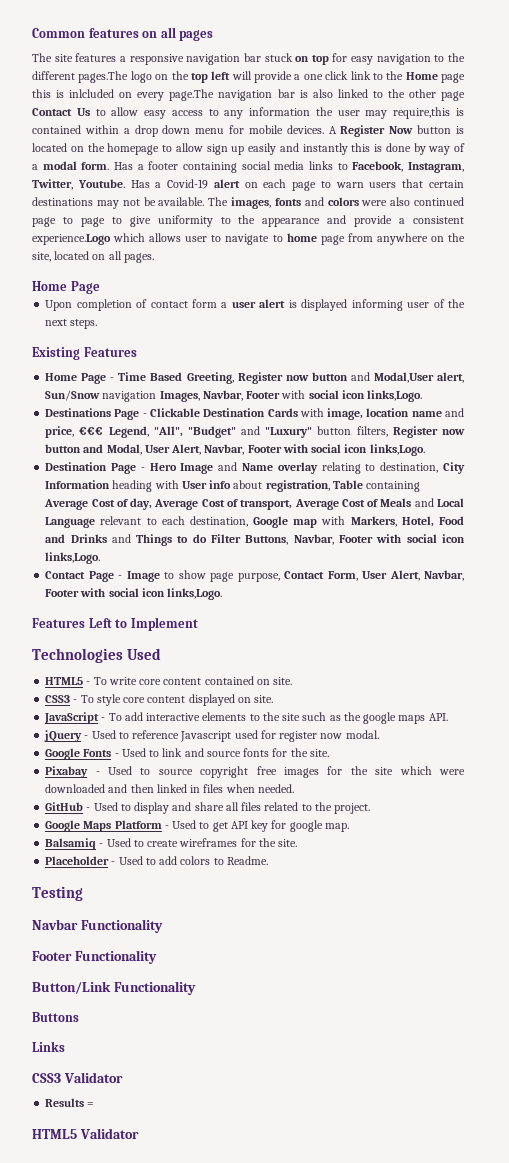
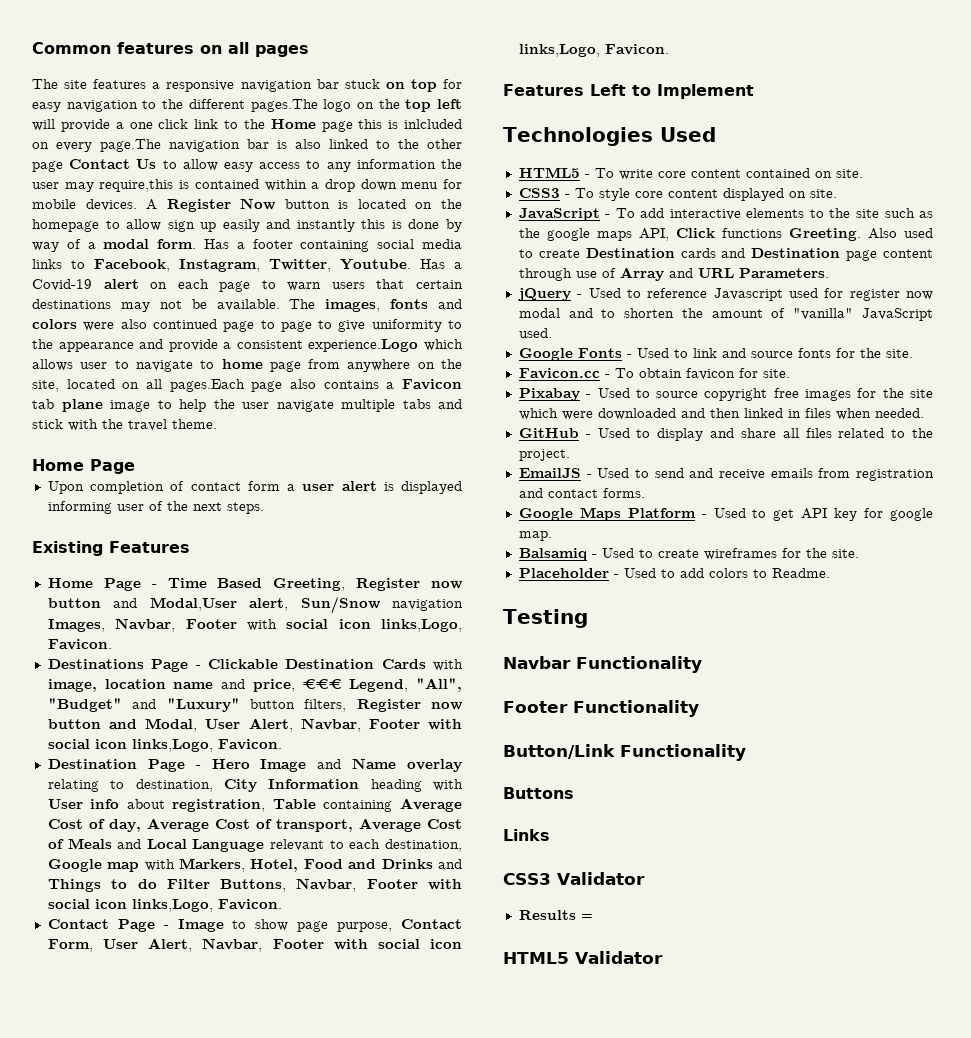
[123,253,154,263] pages. -> [169,379,463,392] [32,399,462,412] [32,419,217,431] pages.Each page also contains a Favicon tab plane image to help the user navigate multiple tabs and stick with the travel theme.
[367,390,423,402] links,Logo. -> [381,619,463,632] [47,639,112,650] links,Logo, Favicon.
[369,444,425,456] links,Logo. -> [131,739,282,752] links,Logo, Favicon.
[45,552,101,564] links,Logo. -> [131,899,282,912] links,Logo, Favicon.
[167,588,223,600] links,Logo. -> [518,44,669,57] links,Logo, Favicon.
[428,713,448,721] API. -> [638,228,933,241] [518,248,933,261] [518,267,829,281] API, Click functions Greeting. Also used to create Destination cards and Destination page content through use of Array and URL Parameters.
[345,730,379,739] modal. -> [518,308,933,321] [518,328,552,338] modal and to shorten the amount of "vanilla" JavaScript used.
(329, 753) none -> [518,368,790,380] // Favicon.cc - To obtain favicon for site.
(371, 808) none -> [518,468,934,481] [518,488,645,498] // EmailJS - Used to send and receive emails from registration and contact forms.

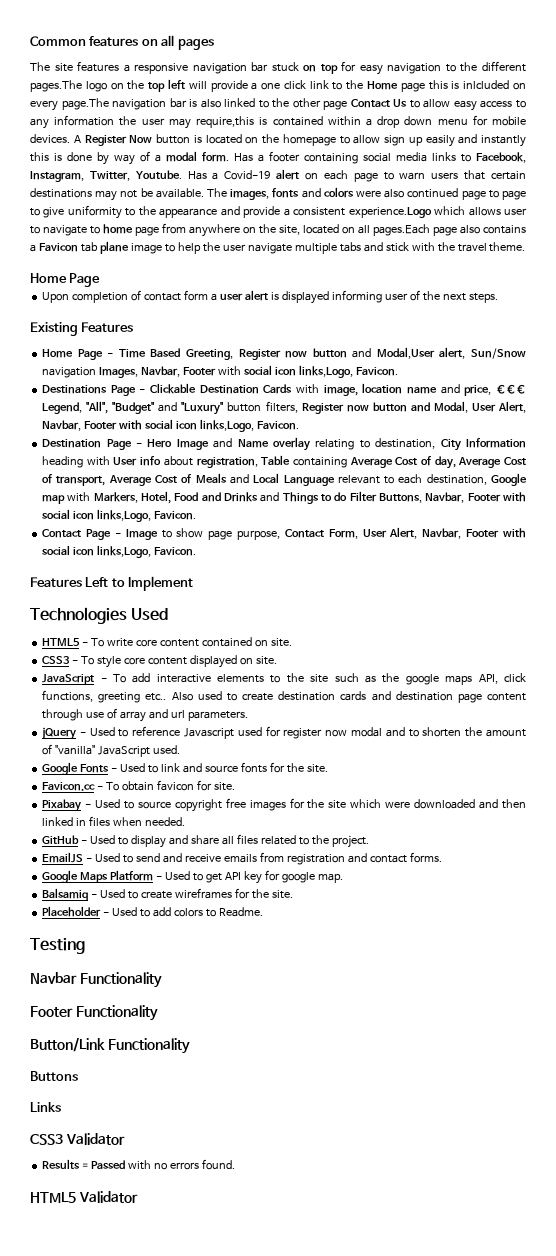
[675,228,861,241] Click functions Greeting. -> [503,673,526,682] [42,690,167,703] click functions, greeting etc..
[585,248,675,258] Destination -> [278,691,336,701] destination
[751,248,841,258] Destination -> [395,691,453,701] destination
[619,267,829,281] Array and URL Parameters. -> [120,709,248,722] array and url parameters.
(593, 917) none -> [91,1159,235,1170] Passed with no errors found.

